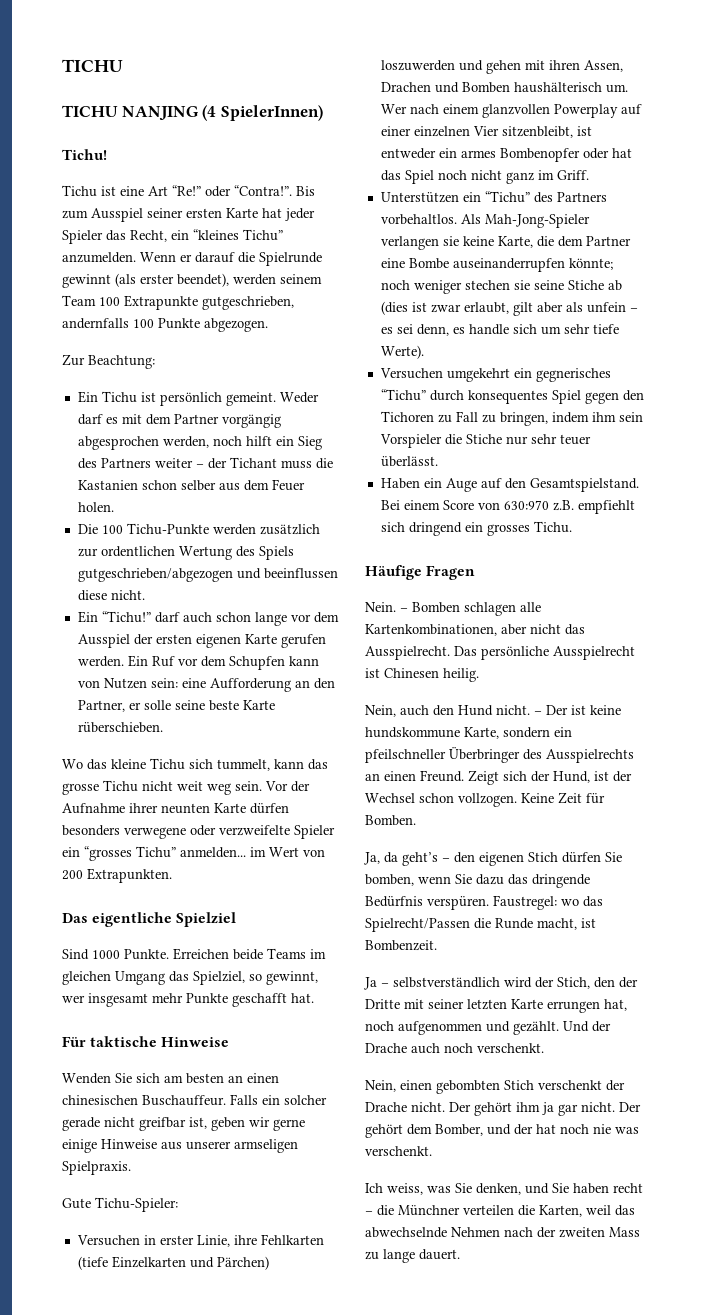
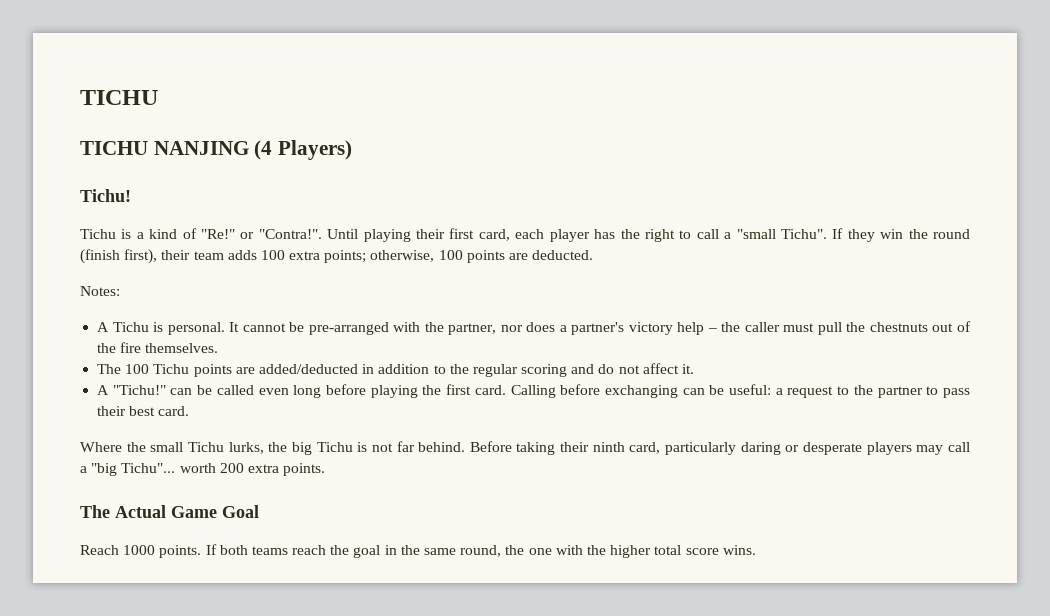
[220,105,323,121] SpielerInnen) -> [278,140,353,160] Players)
[101,185,315,197] [62,208,315,222] [62,229,283,244] [62,252,322,266] [62,273,322,288] [62,295,294,310] [62,318,268,332] [62,354,155,369] [77,391,319,406] [77,414,281,428] [77,436,322,450] [77,457,333,469] [77,479,305,491] [77,502,114,512] [77,523,320,535] [77,546,294,560] [77,568,338,582] [77,590,145,601] [77,611,339,626] [77,634,326,648] [77,655,319,670] [77,678,335,692] [77,700,275,712] [77,722,163,733] [62,758,328,771] [62,780,310,795] [62,803,289,814] [62,825,335,839] [62,846,325,861] [62,868,172,883] [62,912,237,927] [62,948,326,960] [62,971,318,985] [62,993,314,1007] [62,1036,230,1047] [62,1073,279,1084] [62,1094,327,1106] [62,1117,305,1131] [62,1139,298,1153] [62,1161,131,1175] [62,1197,178,1212] [76,1234,324,1247] [77,1256,269,1270] [380,60,623,74] [380,82,628,93] [380,104,642,118] [380,126,592,138] [380,148,632,162] [380,170,589,184] [380,191,607,203] [380,214,590,228] [380,236,631,250] [380,258,613,272] [380,280,622,294] [380,301,638,316] [380,324,619,336] [380,345,424,359] [379,368,611,382] [380,389,644,404] [380,411,643,426] [379,434,591,448] [380,456,438,467] [380,478,639,492] [380,500,635,514] [380,521,572,536] [365,565,476,580] [365,602,541,616] [365,624,585,636] [365,646,635,660] [365,668,479,682] [365,705,621,717] [365,727,572,739] [365,747,634,763] [365,770,632,785] [365,792,605,807] [365,815,416,826] [364,852,622,866] [365,874,590,888] [365,895,603,910] [365,918,596,932] [365,940,437,951] [364,977,638,990] [365,999,627,1013] [365,1021,611,1035] [365,1043,544,1054] [365,1080,625,1094] [365,1102,641,1116] [365,1124,639,1138] [365,1146,432,1156] [365,1183,643,1195] [365,1205,635,1217] [365,1227,640,1238] [365,1249,460,1263] ist eine Art “Re!” oder “Contra!”. Bis zum Ausspiel seiner ersten Karte hat jeder Spieler das Recht, ein “kleines Tichu” anzumelden. Wenn er darauf die Spielrunde gewinnt (als erster beendet), werden seinem Team 100 Extrapunkte gutgeschrieben, andernfalls 100 Punkte abgezogen. // Zur Beachtung: // Ein Tichu ist persönlich gemeint. Weder darf es mit dem Partner vorgängig abgesprochen werden, noch hilft ein Sieg des Partners weiter – der Tichant muss die Kastanien schon selber aus dem Feuer holen. // Die 100 Tichu-Punkte werden zusätzlich zur ordentlichen Wertung des Spiels gutgeschrieben/abgezogen und beeinflussen diese nicht. // Ein “Tichu!” darf auch schon lange vor dem Ausspiel der ersten eigenen Karte gerufen werden. Ein Ruf vor dem Schupfen kann von Nutzen sein: eine Aufforderung an den Partner, er solle seine beste Karte rüberschieben. // Wo das kleine Tichu sich tummelt, kann das grosse Tichu nicht weit weg sein. Vor der Aufnahme ihrer neunten Karte dürfen besonders verwegene oder verzweifelte Spieler ein “grosses Tichu” anmelden... im Wert von 200 Extrapunkten. // Das eigentliche Spielziel // Sind 1000 Punkte. Erreichen beide Teams im gleichen Umgang das Spielziel, so gewinnt, wer insgesamt mehr Punkte geschafft hat. // Für taktische Hinweise // Wenden Sie sich am besten an einen chinesischen Buschauffeur. Falls ein solcher gerade nicht greifbar ist, geben wir gerne einige Hinweise aus unserer armseligen Spielpraxis. // Gute Tichu-Spieler: // Versuchen in erster Linie, ihre Fehlkarten (tiefe Einzelkarten und Pärchen) loszuwerden und gehen mit ihren Assen, Drachen und Bomben haushälterisch um. Wer nach einem glanzvollen Powerplay auf einer einzelnen Vier sitzenbleibt, ist entweder ein armes Bombenopfer oder hat das Spiel noch nicht ganz im Griff. // Unterstützen ein “Tichu” des Partners vorbehaltlos. Als Mah-Jong-Spieler verlangen sie keine Karte, die dem Partner eine Bombe auseinanderrupfen könnte; noch weniger stechen sie seine Stiche ab (dies ist zwar erlaubt, gilt aber als unfein – es sei denn, es handle sich um sehr tiefe Werte). // Versuchen umgekehrt ein gegnerisches “Tichu” durch konsequentes Spiel gegen den Tichoren zu Fall zu bringen, indem ihm sein Vorspieler die Stiche nur sehr teuer überlässt. // Haben ein Auge auf den Gesamtspielstand. Bei einem Score von 630:970 z.B. empfiehlt sich dringend ein grosses Tichu. // Häufige Fragen // Nein. – Bomben schlagen alle Kartenkombinationen, aber nicht das Ausspielrecht. Das persönliche Ausspielrecht ist Chinesen heilig. // Nein, auch den Hund nicht. – Der ist keine hundskommune Karte, sondern ein pfeilschneller Überbringer des Ausspielrechts an einen Freund. Zeigt sich der Hund, ist der Wechsel schon vollzogen. Keine Zeit für Bomben. // Ja, da geht’s – den eigenen Stich dürfen Sie bomben, wenn Sie dazu das dringende Bedürfnis verspüren. Faustregel: wo das Spielrecht/Passen die Runde macht, ist Bombenzeit. // Ja – selbstverständlich wird der Stich, den der Dritte mit seiner letzten Karte errungen hat, noch aufgenommen und gezählt. Und der Drache auch noch verschenkt. // Nein, einen gebombten Stich verschenkt der Drache nicht. Der gehört ihm ja gar nicht. Der gehört dem Bomber, und der hat noch nie was verschenkt. // Ich weiss, was Sie denken, und Sie haben recht – die Münchner verteilen die Karten, weil das abwechselnde Nehmen nach der zweiten Mass zu lange dauert. -> [121,228,970,242] [80,249,594,264] [80,286,120,296] [97,321,972,335] [97,342,219,353] [97,363,695,377] [97,384,970,398] [97,406,190,416] [80,441,971,455] [80,463,326,476] [80,505,259,518] [80,544,756,558] is a kind of "Re!" or "Contra!". Until playing their first card, each player has the right to call a "small Tichu". If they win the round (finish first), their team adds 100 extra points; otherwise, 100 points are deducted. // Notes: // A Tichu is personal. It cannot be pre-arranged with the partner, nor does a partner's victory help – the caller must pull the chestnuts out of the fire themselves. // The 100 Tichu points are added/deducted in addition to the regular scoring and do not affect it. // A "Tichu!" can be called even long before playing the first card. Calling before exchanging can be useful: a request to the partner to pass their best card. // Where the small Tichu lurks, the big Tichu is not far behind. Before taking their ninth card, particularly daring or desperate players may call a "big Tichu"... worth 200 extra points. // The Actual Game Goal // Reach 1000 points. If both teams reach the goal in the same round, the one with the higher total score wins.

